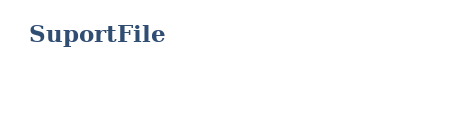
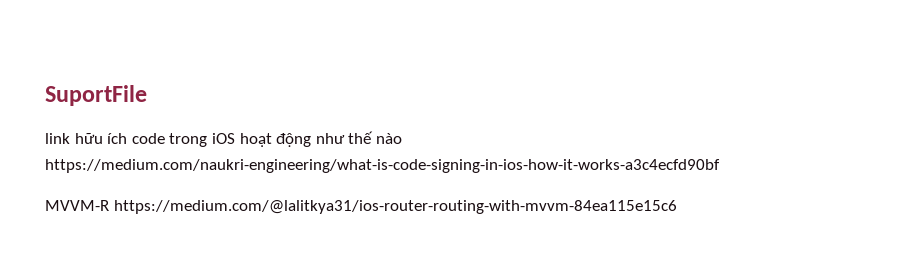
(166, 36) none -> [45,131,402,147] [45,159,720,173] [45,200,677,214] // link hữu ích code trong iOS hoạt động như thế nào https://medium.com/naukri-engineering/what-is-code-signing-in-ios-how-it-works-a3c4ecfd90bf // MVVM-R https://medium.com/@lalitkya31/ios-router-routing-with-mvvm-84ea115e15c6

